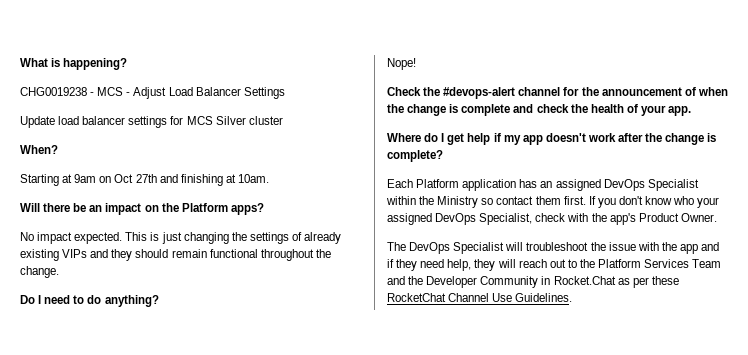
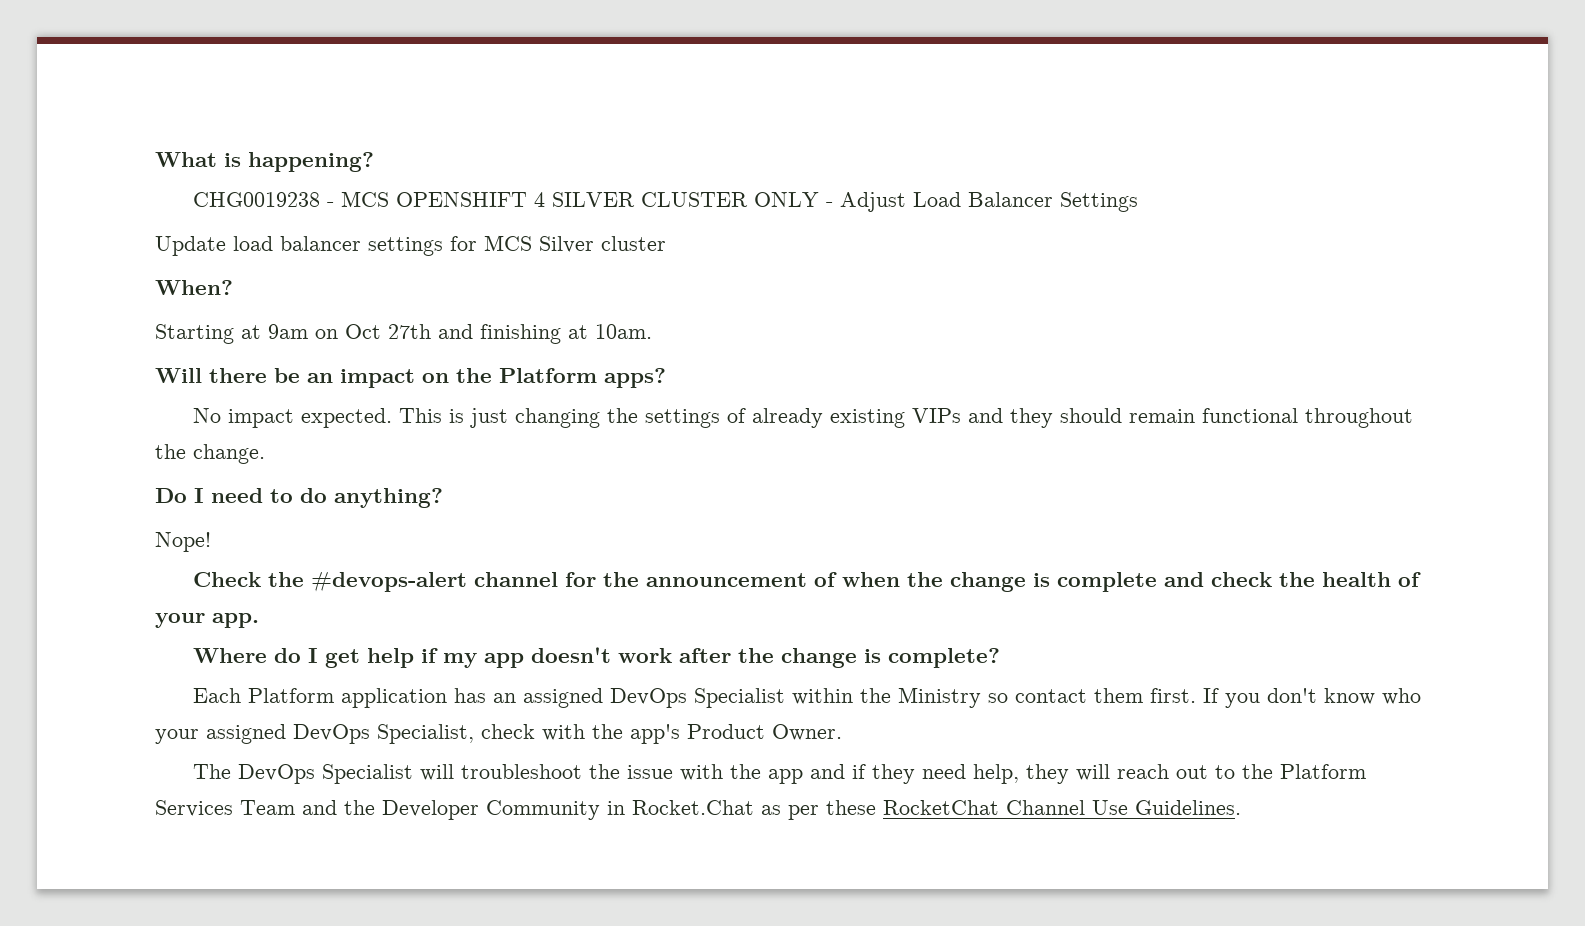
(124, 91) none -> [396,192,820,207] OPENSHIFT 4 SILVER CLUSTER ONLY

